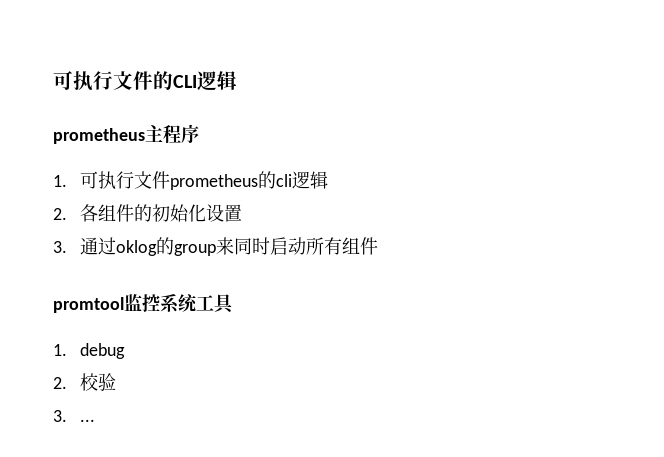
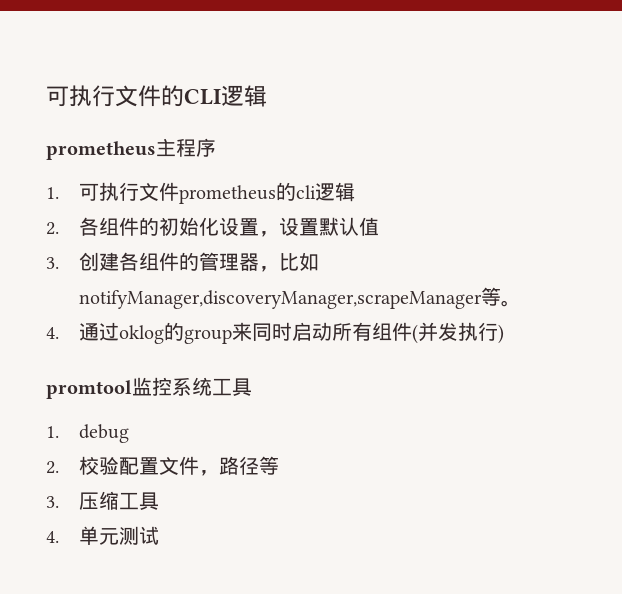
[53,241,67,253] // 3. -> [258,217,379,237] [46,252,319,272] [78,287,521,309] [46,327,59,339] ，设置默认值 // 3.创建各组件的管理器，比如notifyManager,discoveryManager,scrapeManager等。 // 4.
(379, 246) none -> [411,322,504,344] (并发执行)
[53,410,96,422] // 3. ... -> [118,456,279,476] [46,491,159,510] [46,526,159,545] 配置文件，路径等 // 3.压缩工具 // 4.单元测试

